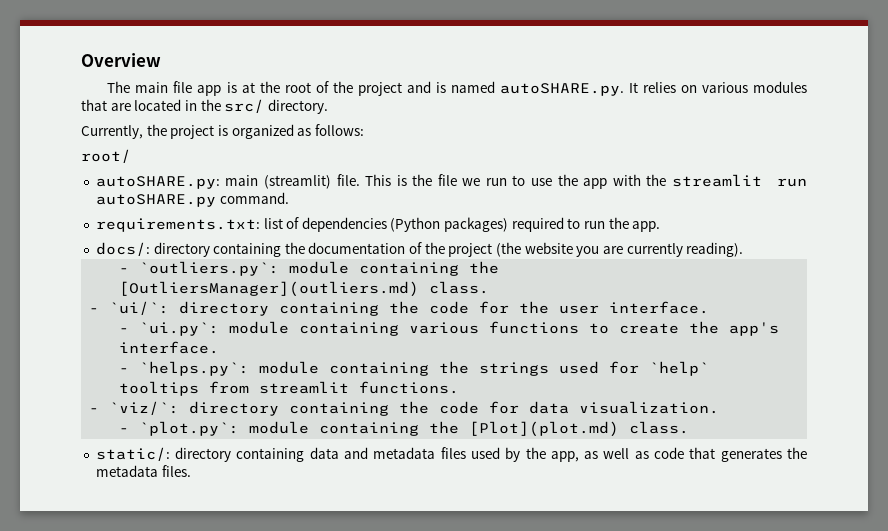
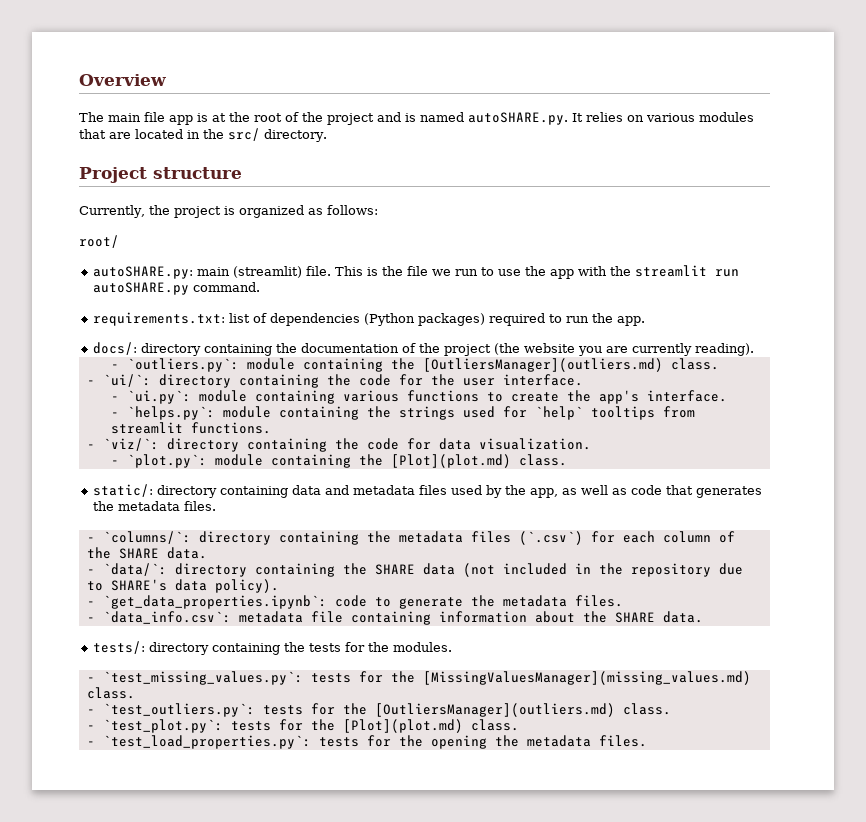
(328, 106) none -> [79,167,242,183] // Project structure
(191, 471) none -> [86,531,735,545] [86,547,207,559] [86,563,743,577] [86,579,279,593] [86,595,623,609] [86,611,703,625] [93,641,453,655] [86,671,751,685] [86,687,135,699] [86,703,671,717] [86,719,519,733] [86,735,647,749] // - `columns/`: directory containing the metadata files (`.csv`) for each column of the SHARE data. // - `data/`: directory containing the SHARE data (not included in the repository due to SHARE's data policy). // - `get_data_properties.ipynb`: code to generate the metadata files. // - `data_info.csv`: metadata file containing information about the SHARE data. // tests/: directory containing the tests for the modules. // - `test_missing_values.py`: tests for the [MissingValuesManager](missing_values.md) class. // - `test_outliers.py`: tests for the [OutliersManager](outliers.md) class. // - `test_plot.py`: tests for the [Plot](plot.md) class. // - `test_load_properties.py`: tests for the opening the metadata files.

